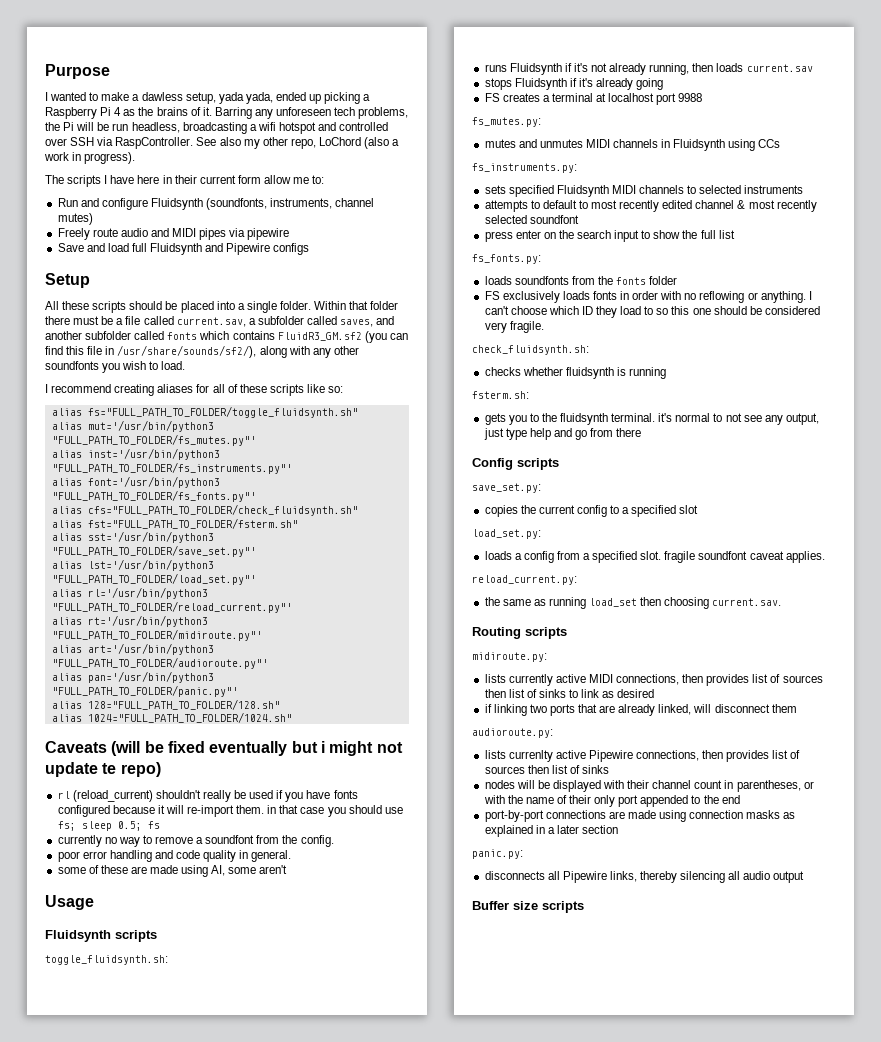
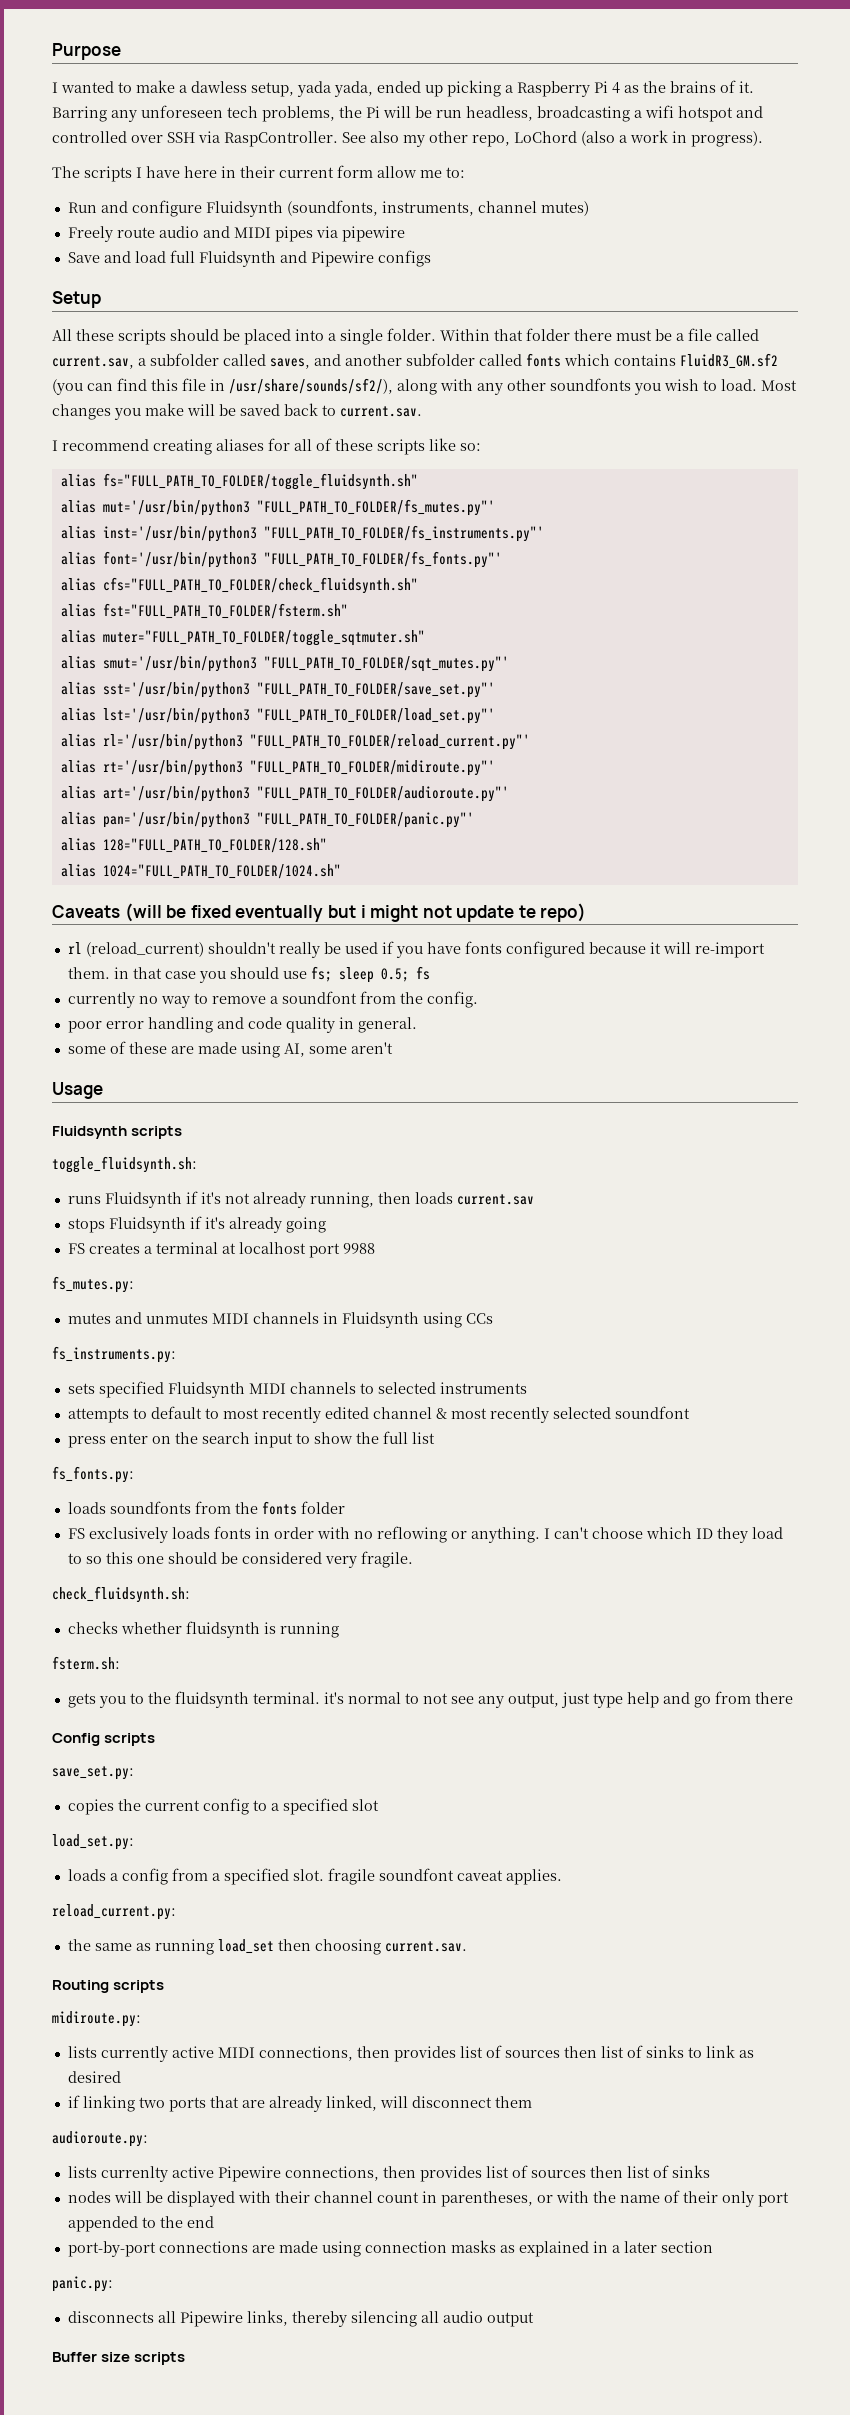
(186, 365) none -> [761,380,797,391] [52,403,422,420] Most changes you make will be saved back to current.sav.
(298, 523) none -> [60,630,425,646] [60,656,509,672] // alias muter="FULL_PATH_TO_FOLDER/toggle_sqtmuter.sh" // alias smut='/usr/bin/python3 "FULL_PATH_TO_FOLDER/sqt_mutes.py"'

